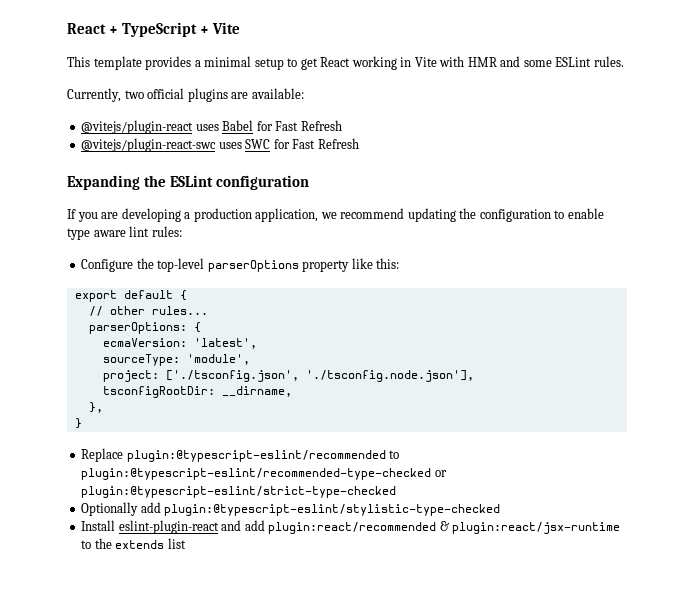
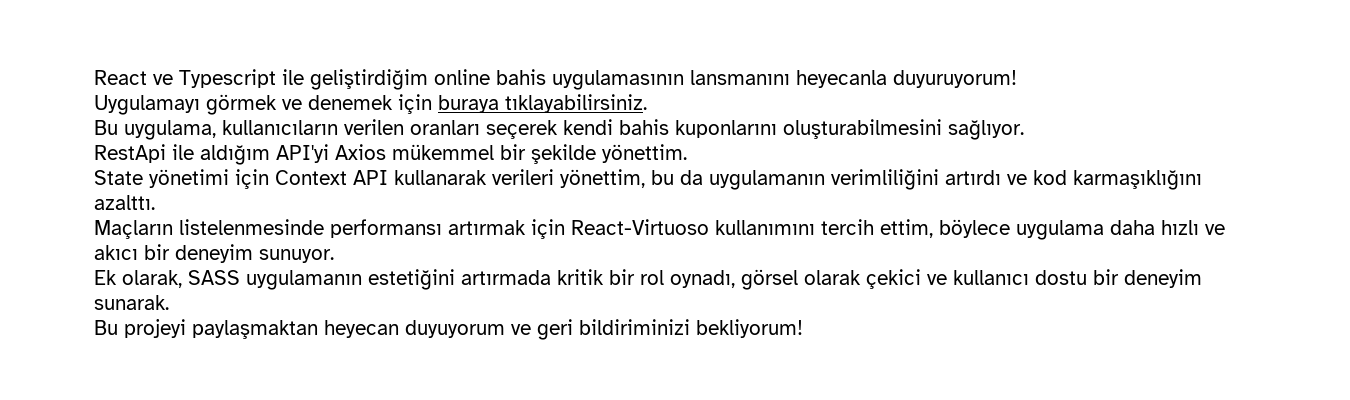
[67,22,241,37] [67,56,624,70] [67,88,304,102] [81,120,342,134] [81,138,359,152] [67,175,309,190] [67,208,604,222] [67,226,182,240] [81,258,400,272] [74,290,187,302] [88,306,208,316] [88,322,201,334] [102,338,257,349] [102,354,250,366] [102,370,474,382] [102,386,292,398] [88,402,103,413] [74,418,82,429] [81,448,400,462] [81,468,447,480] [81,486,397,498] [81,502,501,516] [81,520,621,534] [81,538,186,549] React + TypeScript + Vite // This template provides a minimal setup to get React working in Vite with HMR and some ESLint rules. // Currently, two official plugins are available: // @vitejs/plugin-react uses Babel for Fast Refresh // @vitejs/plugin-react-swc uses SWC for Fast Refresh // Expanding the ESLint configuration // If you are developing a production application, we recommend updating the configuration to enable type aware lint rules: // Configure the top-level parserOptions property like this: // export default { // // other rules... // parserOptions: { // ecmaVersion: 'latest', // sourceType: 'module', // project: ['./tsconfig.json', './tsconfig.node.json'], // tsconfigRootDir: __dirname, // }, // } // Replace plugin:@typescript-eslint/recommended to plugin:@typescript-eslint/recommended-type-checked or plugin:@typescript-eslint/strict-type-checked // Optionally add plugin:@typescript-eslint/stylistic-type-checked // Install eslint-plugin-react and add plugin:react/recommended & plugin:react/jsx-runtime to the extends list -> [94,69,1017,90] [94,94,647,115] [94,119,1024,140] [94,144,687,165] [94,169,1202,190] [94,195,155,210] [94,219,1225,240] [94,244,334,263] [94,269,1202,290] [94,295,169,310] [94,319,803,340] React ve Typescript ile geliştirdiğim online bahis uygulamasının lansmanını heyecanla duyuruyorum! // Uygulamayı görmek ve denemek için buraya tıklayabilirsiniz. // Bu uygulama, kullanıcıların verilen oranları seçerek kendi bahis kuponlarını oluşturabilmesini sağlıyor. // RestApi ile aldığım API'yi Axios mükemmel bir şekilde yönettim. // State yönetimi için Context API kullanarak verileri yönettim, bu da uygulamanın verimliliğini artırdı ve kod karmaşıklığını azalttı. // Maçların listelenmesinde performansı artırmak için React-Virtuoso kullanımını tercih ettim, böylece uygulama daha hızlı ve akıcı bir deneyim sunuyor. // Ek olarak, SASS uygulamanın estetiğini artırmada kritik bir rol oynadı, görsel olarak çekici ve kullanıcı dostu bir deneyim sunarak. // Bu projeyi paylaşmaktan heyecan duyuyorum ve geri bildiriminizi bekliyorum!

